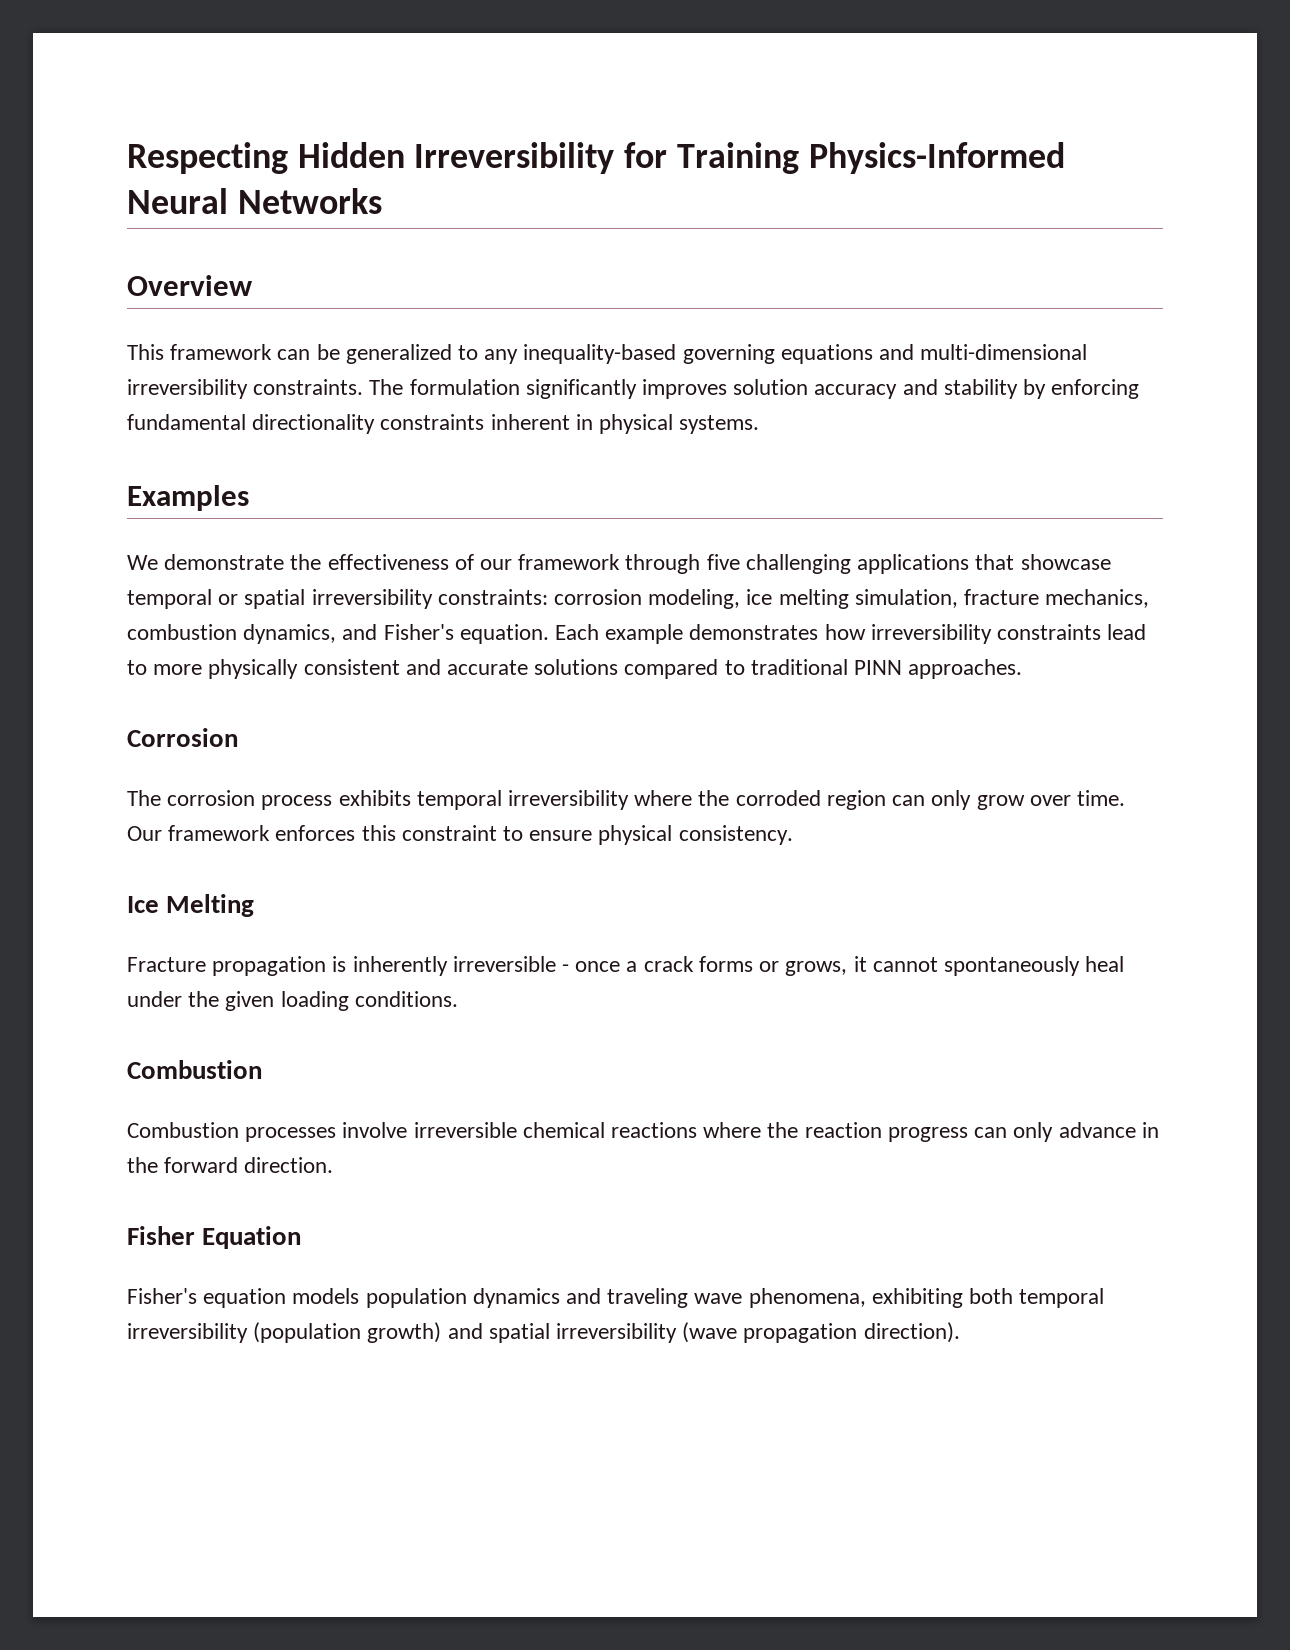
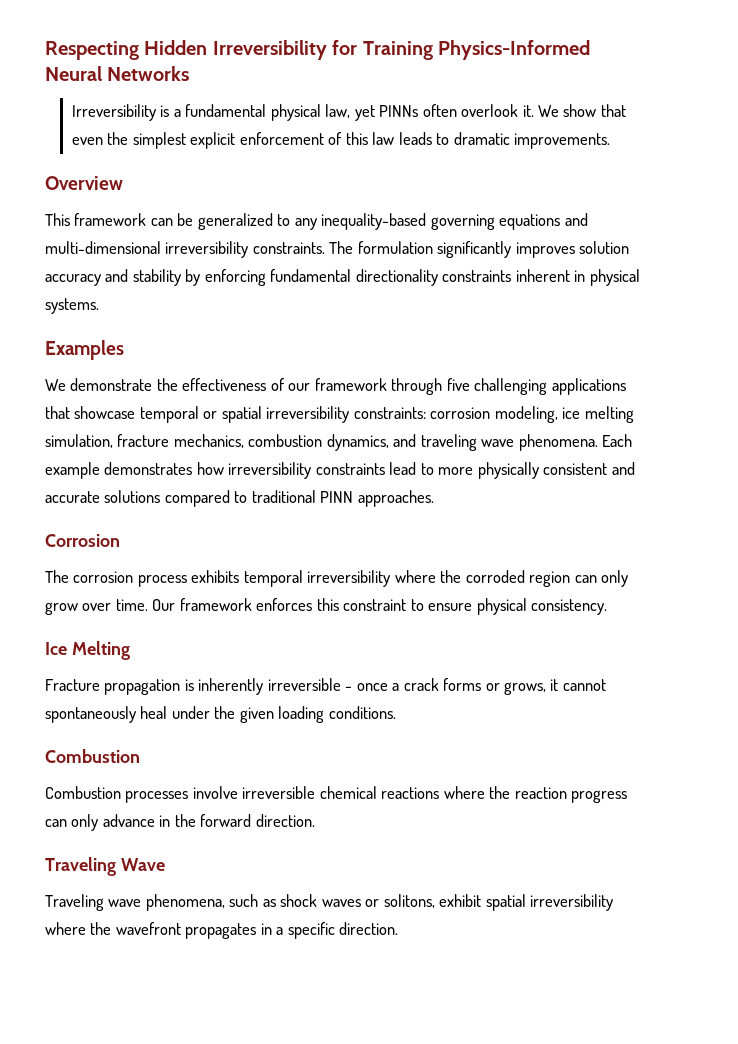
(382, 201) none -> [71,104,626,121] [71,132,610,149] // Irreversibility is a fundamental physical law, yet PINNs often overlook it. We show that even the simplest explicit enforcement of this law leads to dramatic improvements.
[383,624,549,644] Fisher's equation. -> [420,434,598,451] traveling wave phenomena.
[127,1226,302,1249] [127,1288,1105,1308] [127,1322,960,1343] Fisher Equation // Fisher's equation models population dynamics and traveling wave phenomena, exhibiting both temporal irreversibility (population growth) and spatial irreversibility (wave propagation direction). -> [45,857,165,876] [45,894,614,911] [45,922,399,939] Traveling Wave // Traveling wave phenomena, such as shock waves or solitons, exhibit spatial irreversibility where the wavefront propagates in a specific direction.

